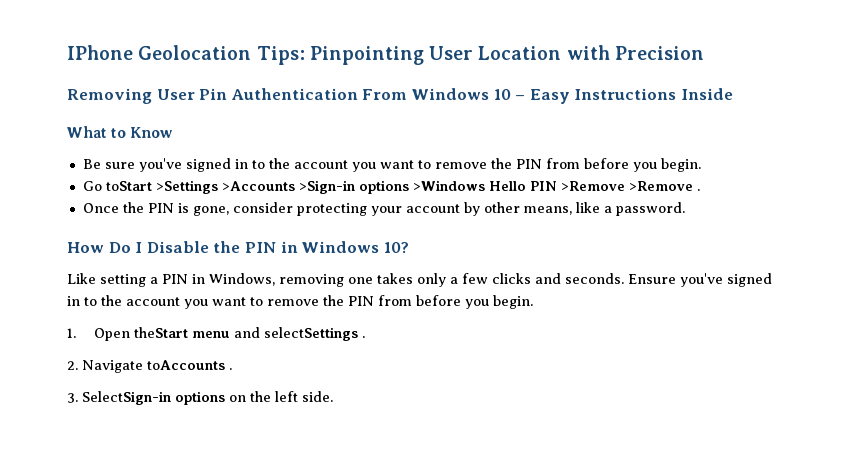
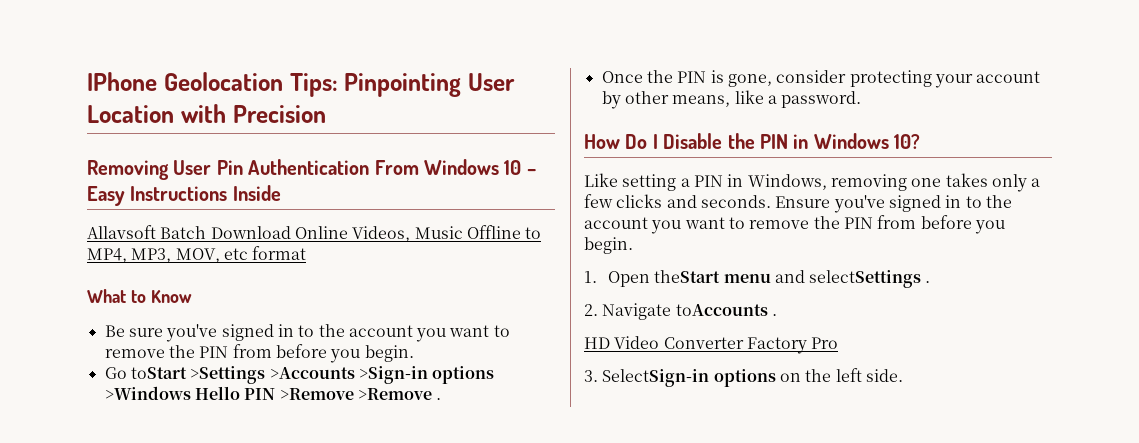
(733, 94) none -> [87,225,542,242] [87,246,307,263] // Allavsoft Batch Download Online Videos, Music Offline to MP4, MP3, MOV, etc format
(232, 369) none -> [584,336,839,354] // HD Video Converter Factory Pro

